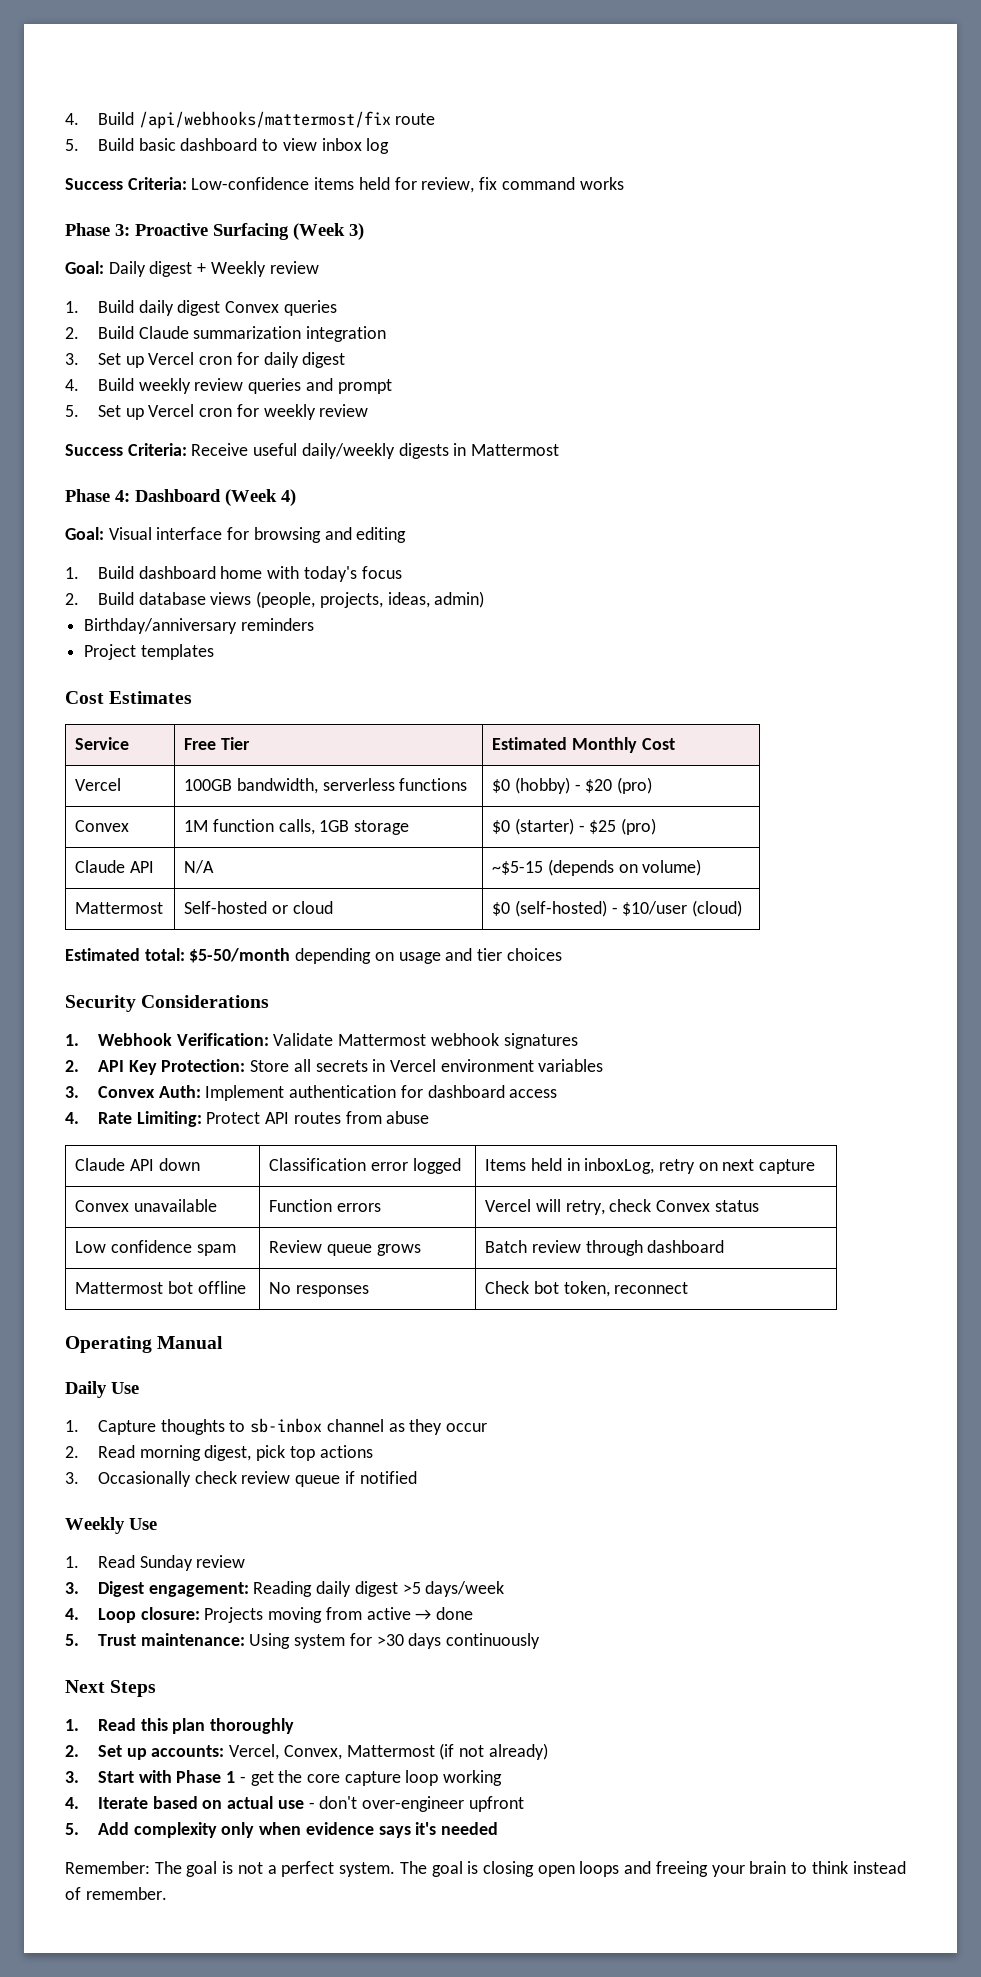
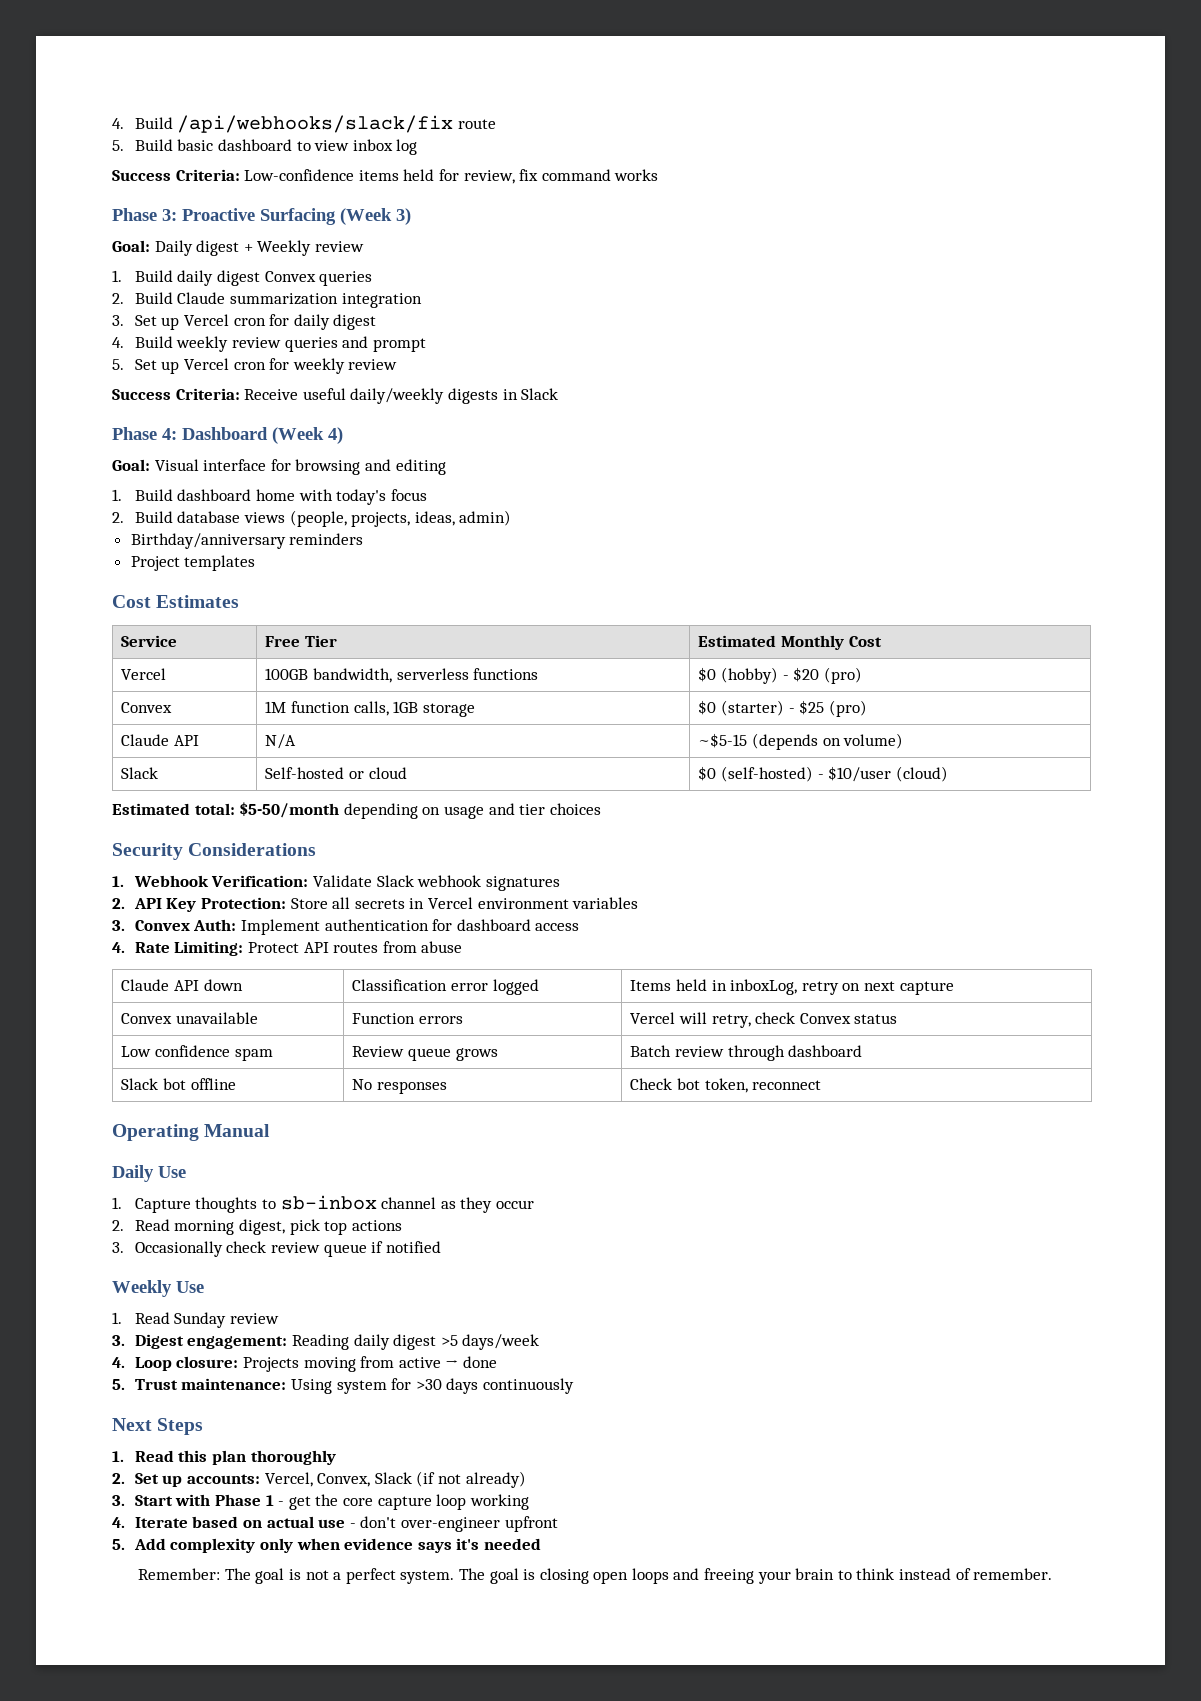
[65,111,391,129] 4. Build /api/webhooks/mattermost/fix -> [112,115,454,133] 4. Build /api/webhooks/slack/fix
[471,444,560,456] Mattermost -> [521,388,559,400] Slack
[75,902,164,914] Mattermost -> [121,767,159,779] Slack
[338,1034,427,1046] Mattermost -> [376,875,414,887] Slack
[75,1282,164,1294] Mattermost -> [121,1078,159,1090] Slack
[346,1745,435,1757] Mattermost -> [374,1472,412,1484] Slack

